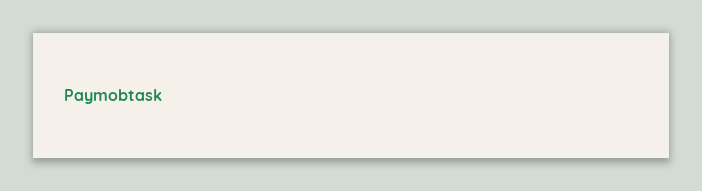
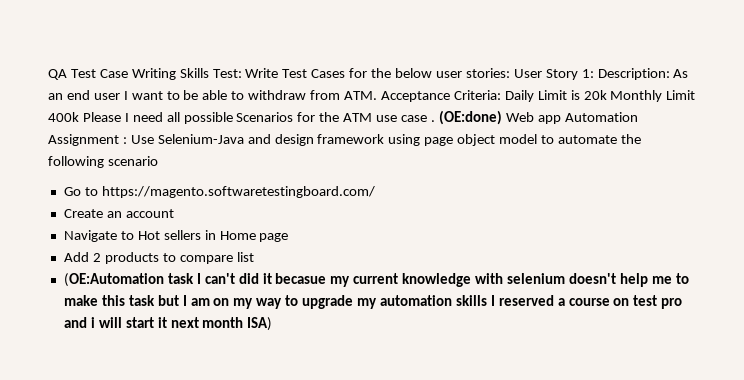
[64,89,162,104] Paymobtask -> [48,68,689,80] [48,90,696,102] [48,110,638,125] [48,134,641,146] [48,156,158,168] [63,186,375,198] [63,209,174,218] [63,230,289,242] [63,252,254,264] [63,273,689,287] [63,295,683,309] [63,317,273,331] QA Test Case Writing Skills Test: Write Test Cases for the below user stories: User Story 1: Description: As an end user I want to be able to withdraw from ATM. Acceptance Criteria: Daily Limit is 20k Monthly Limit 400k Please I need all possible Scenarios for the ATM use case . (OE:done) Web app Automation Assignment : Use Selenium-Java and design framework using page object model to automate the following scenario // Go to https://magento.softwaretestingboard.com/ // Create an account // Navigate to Hot sellers in Home page // Add 2 products to compare list // (OE:Automation task I can't did it becasue my current knowledge with selenium doesn't help me to make this task but I am on my way to upgrade my automation skills I reserved a course on test pro and i will start it next month ISA)

